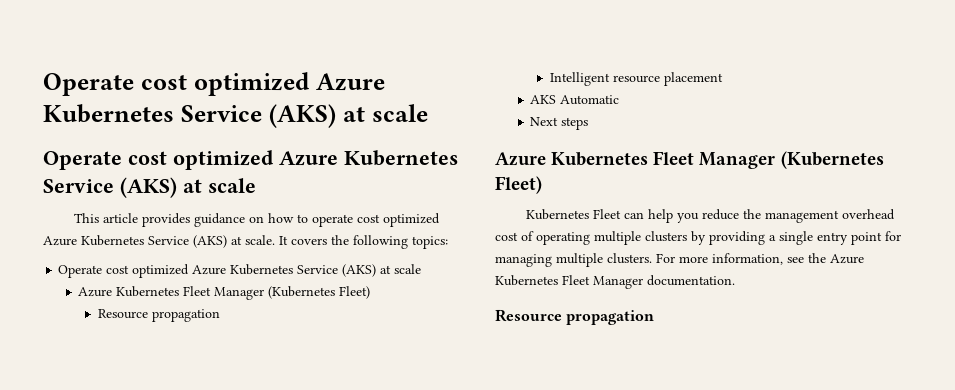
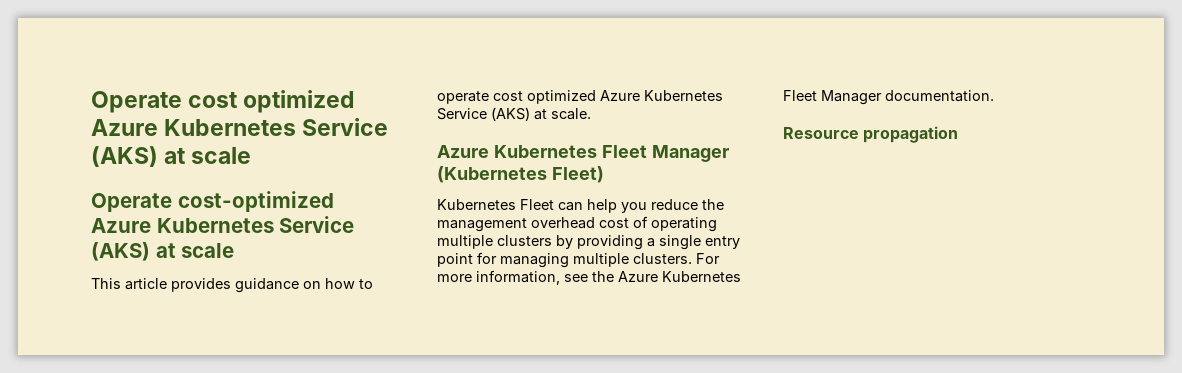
[128,150,274,170] cost optimized -> [177,191,334,212] cost-optimized
[279,235,448,249] [58,264,422,278] [78,286,371,300] [98,309,221,322] [550,72,724,86] [530,95,620,105] [530,117,589,130] It covers the following topics: // Operate cost optimized Azure Kubernetes Service (AKS) at scale // Azure Kubernetes Fleet Manager (Kubernetes Fleet) // Resource propagation // Intelligent resource placement // AKS Automatic // Next steps -> (591, 114) none

